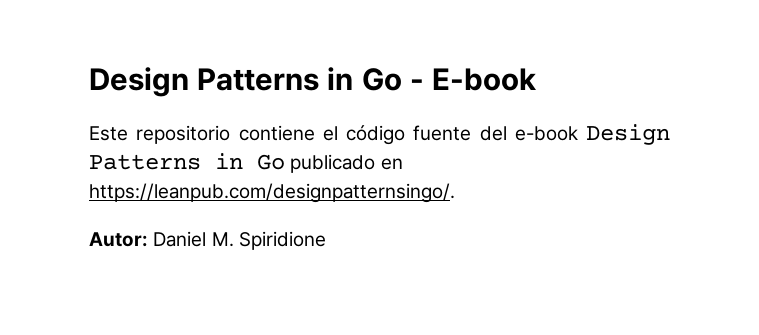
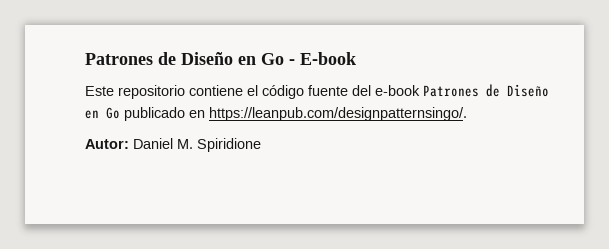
[89,67,354,97] Design Patterns in -> [85,52,256,65] Patrones de Diseño en
[586,124,670,145] [89,153,243,170] Design Patterns in -> [423,84,549,97] [85,110,99,119] Patrones de Diseño en

